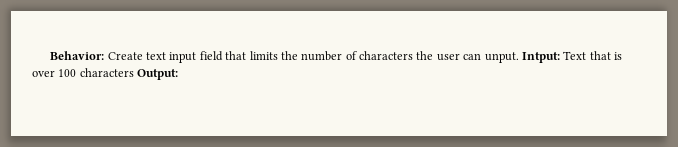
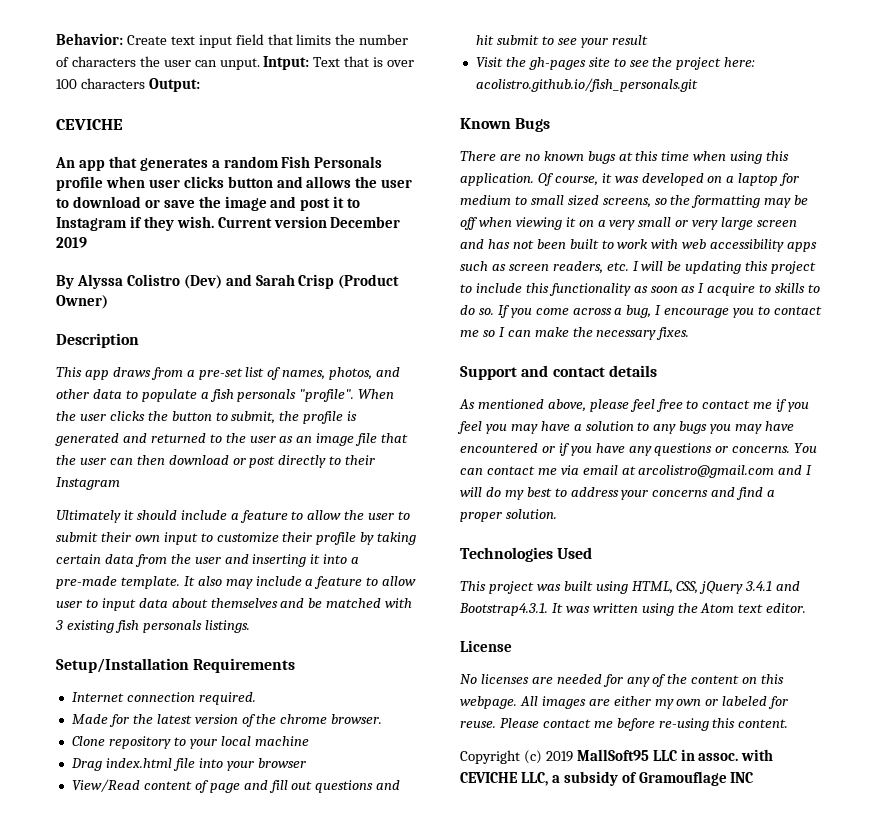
(179, 74) none -> [56,119,123,130] [55,156,383,171] [56,176,413,191] [56,196,361,211] [56,216,401,231] [56,237,87,248] [56,274,400,289] [56,295,108,309] [56,333,139,348] [56,367,401,380] [56,389,395,402] [56,411,358,424] [55,433,409,446] [56,455,376,468] [56,477,120,490] [56,510,411,523] [56,532,417,545] [56,554,360,567] [56,576,417,589] [56,598,413,611] [55,620,250,633] [56,658,296,673] [71,692,256,705] [71,714,383,727] [71,736,309,749] [70,758,306,771] [71,779,401,793] [475,35,648,48] [475,57,756,70] [475,78,698,92] [460,118,551,132] [460,151,790,164] [460,173,800,186] [460,195,809,208] [460,217,798,230] [460,239,818,252] [460,261,817,274] [460,283,821,296] [460,305,822,318] [460,327,690,340] [460,365,657,380] [459,399,810,412] [457,421,795,434] [460,443,818,456] [460,465,813,478] [460,487,776,500] [460,509,557,522] [460,547,593,562] [460,581,801,594] [459,603,807,616] [460,640,512,652] [460,674,785,687] [460,696,789,709] [460,718,789,731] [460,749,774,764] [460,771,754,786] // CEVICHE // An app that generates a random Fish Personals profile when user clicks button and allows the user to download or save the image and post it to Instagram if they wish. Current version December 2019 // By Alyssa Colistro (Dev) and Sarah Crisp (Product Owner) // Description // This app draws from a pre-set list of names, photos, and other data to populate a fish personals "profile". When the user clicks the button to submit, the profile is generated and returned to the user as an image file that the user can then download or post directly to their Instagram // Ultimately it should include a feature to allow the user to submit their own input to customize their profile by taking certain data from the user and inserting it into a pre-made template. It also may include a feature to allow user to input data about themselves and be matched with 3 existing fish personals listings. // Setup/Installation Requirements // Internet connection required. // Made for the latest version of the chrome browser. // Clone repository to your local machine // Drag index.html file into your browser // View/Read content of page and fill out questions and hit submit to see your result // Visit the gh-pages site to see the project here: acolistro.github.io/fish_personals.git // Known Bugs // There are no known bugs at this time when using this application. Of course, it was developed on a laptop for medium to small sized screens, so the formatting may be off when viewing it on a very small or very large screen and has not been built to work with web accessibility apps such as screen readers, etc. I will be updating this project to include this functionality as soon as I acquire to skills to do so. If you come across a bug, I encourage you to contact me so I can make the necessary fixes. // Support and contact details // As mentioned above, please feel free to contact me if you feel you may have a solution to any bugs you may have encountered or if you have any questions or concerns. You can contact me via email at arcolistro@gmail.com and I will do my best to address your concerns and find a proper solution. // Technologies Used // This project was built using HTML, CSS, jQuery 3.4.1 and Bootstrap4.3.1. It was written using the Atom text editor. // License // No licenses are needed for any of the content on this webpage. All images are either my own or labeled for reuse. Please contact me before re-using this content. // Copyright (c) 2019 MallSoft95 LLC in assoc. with CEVICHE LLC, a subsidy of Gramouflage INC

